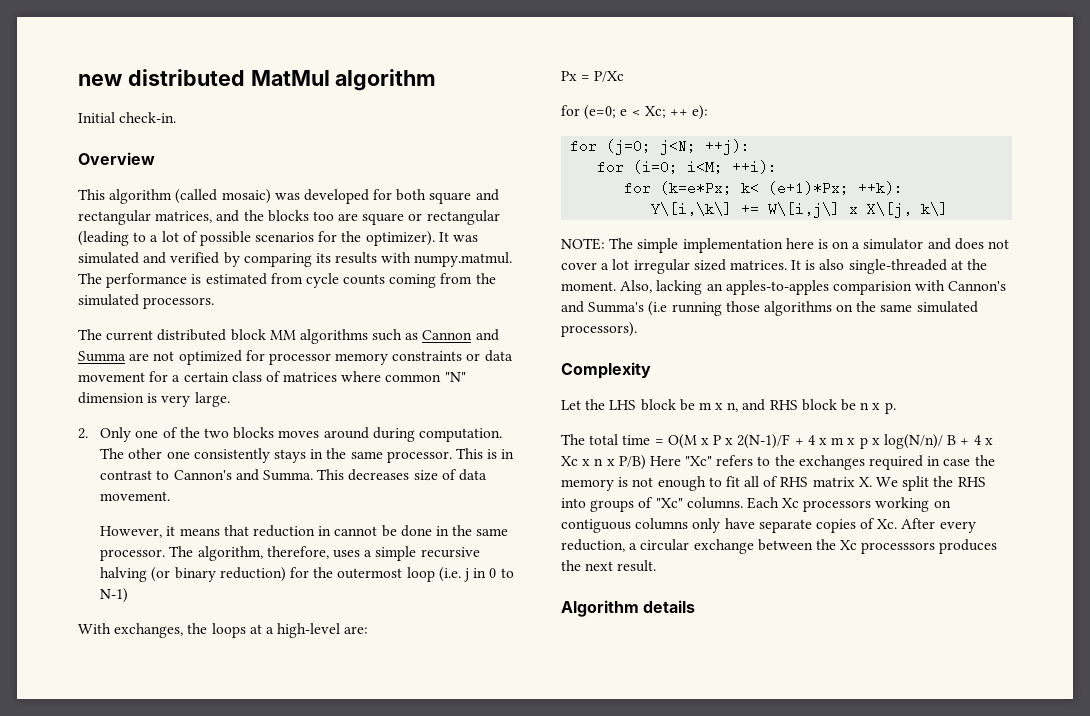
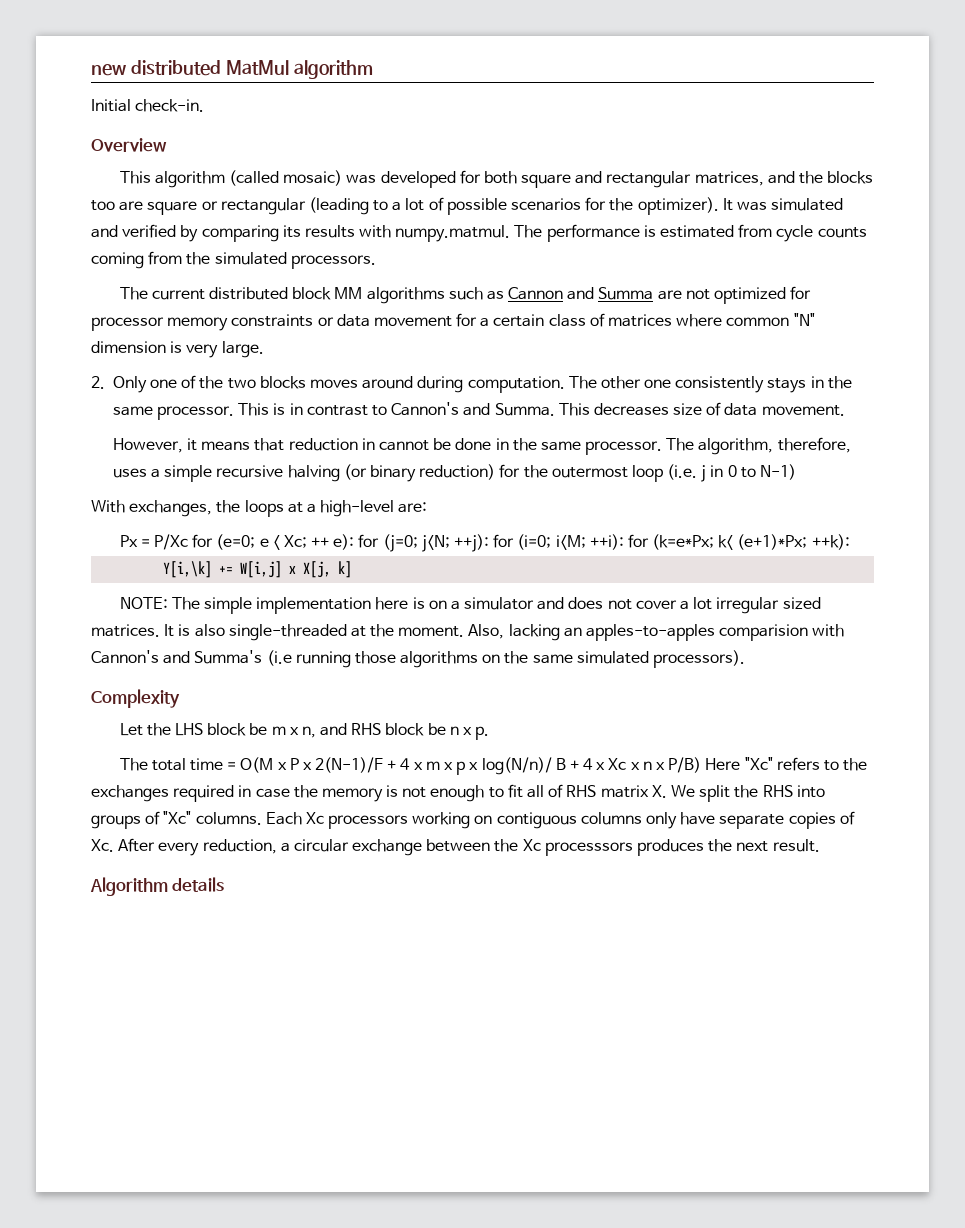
(625, 76) // -> (188, 542) none
(709, 112) // -> (355, 542) none
(751, 147) // -> (490, 543) none
(778, 167) // -> (624, 542) none
[651,202,949,218] Y\[i,\k\] += W\[i,j\] x X\[j, k\] -> [163,561,353,578] Y[i,\k] += W[i,j] x X[j, k]

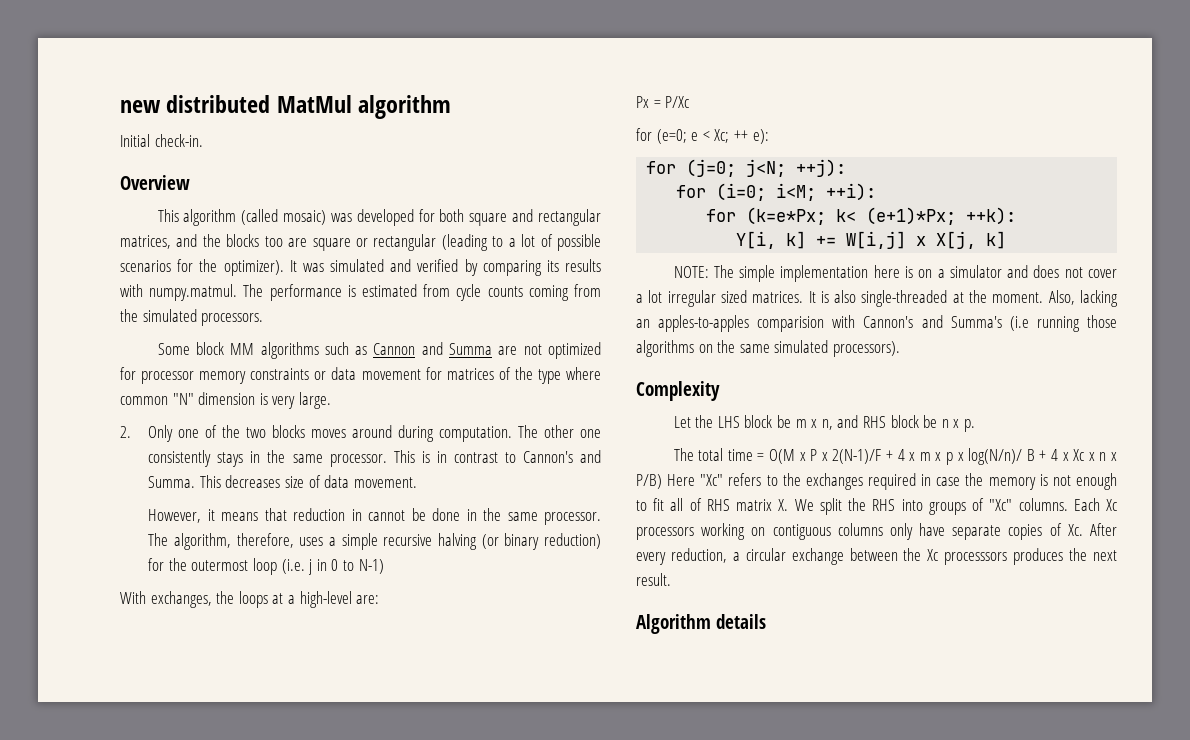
[119,287,288,300] The current distributed -> [157,343,190,355] Some
[480,313,673,327] a certain class of matrices -> [446,367,561,384] matrices of the type
(188, 542) none -> (690, 102) //
(355, 542) none -> (769, 136) //
(490, 543) none -> (847, 168) //
(624, 542) none -> (877, 192) //
[163,561,213,578] Y[i,\k] -> [736,231,807,249] Y[i, k]

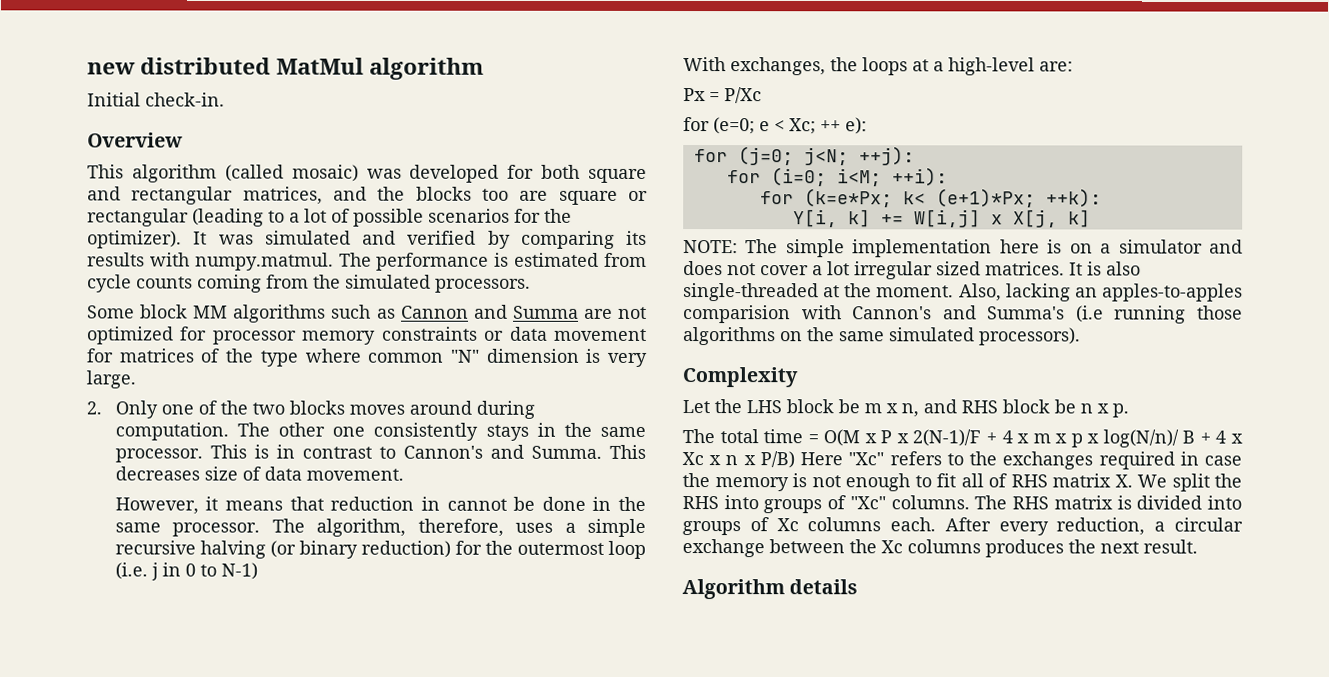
[1073,498,1117,511] [636,523,1083,540] Each Xc processors working on contiguous columns only have separate copies of Xc. -> [974,495,1242,510] [682,517,937,536] The RHS matrix is divided into groups of Xc columns each.
[944,552,1008,565] processsors -> [907,539,981,554] columns

